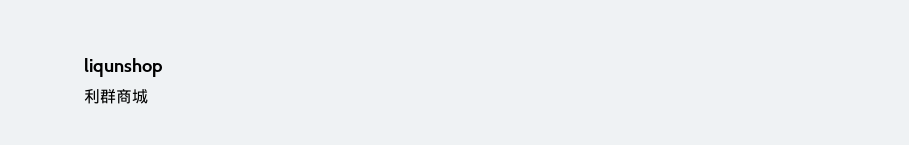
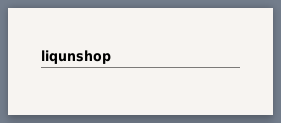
[84,89,148,104] // 利群商城 -> (111, 57) none

